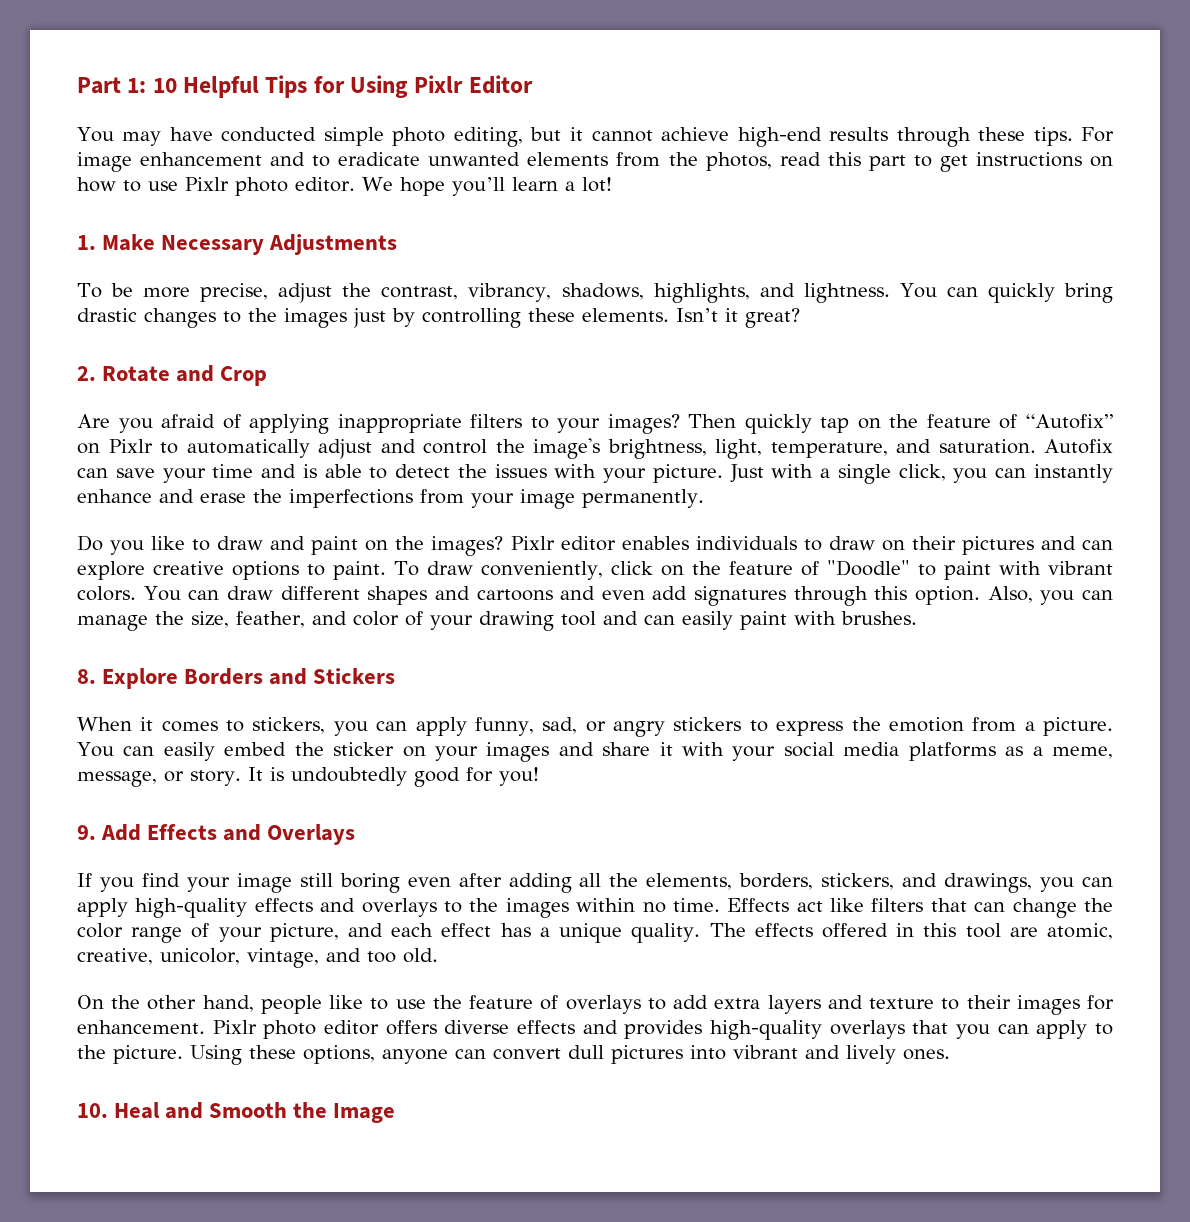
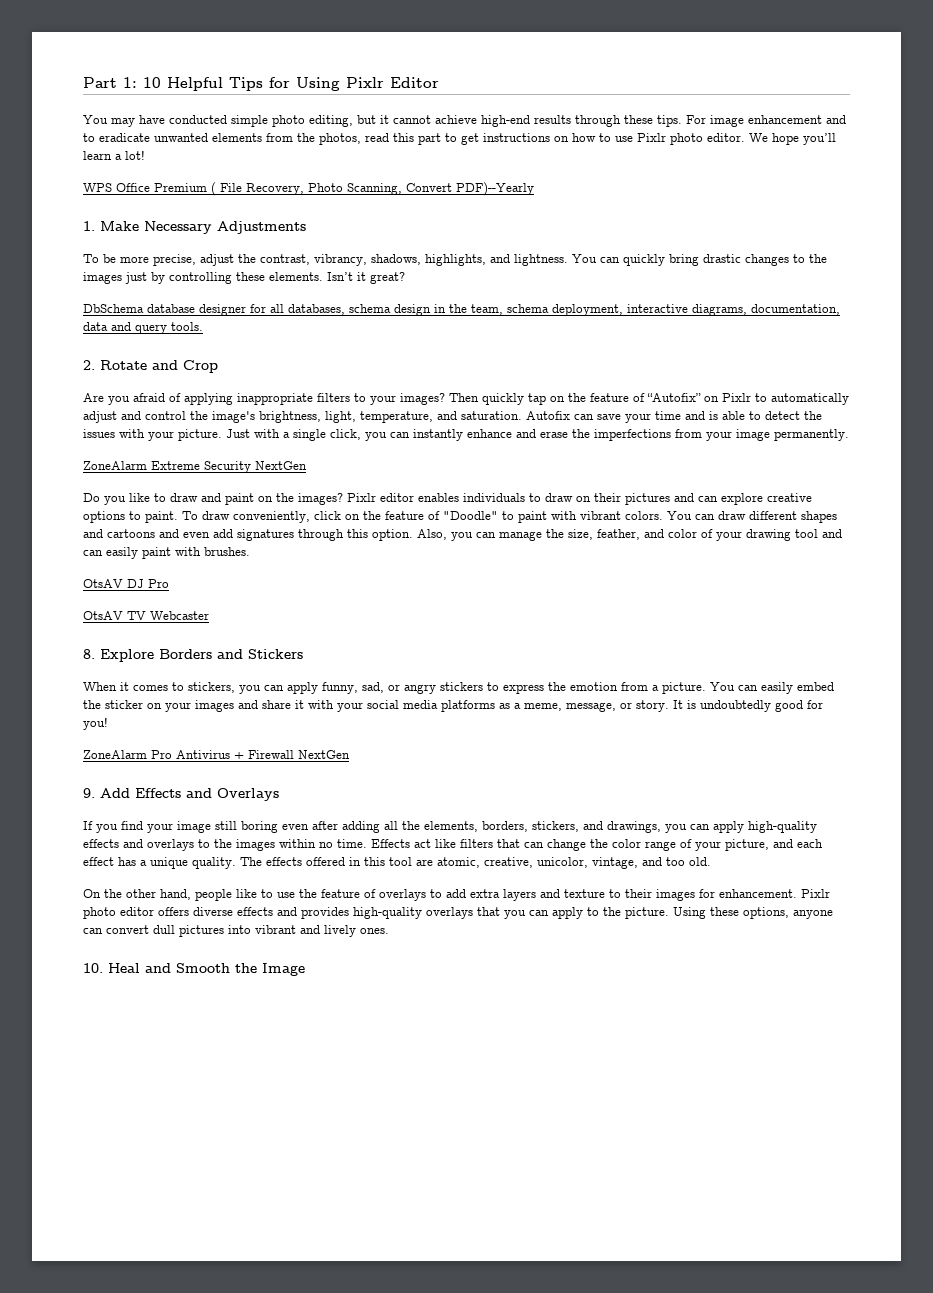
(612, 184) none -> [83,182,534,196] // WPS Office Premium ( File Recovery, Photo Scanning, Convert PDF)--Yearly
(800, 318) none -> [83,304,840,316] [83,322,203,334] // DbSchema database designer for all databases, schema design in the team, schema deployment, interactive diagrams, documentation, data and query tools.
(704, 498) none -> [83,461,307,473] // ZoneAlarm Extreme Security NextGen
(917, 618) none -> [83,579,169,588] [83,611,209,620] // OtsAV DJ Pro // OtsAV TV Webcaster
(539, 776) none -> [83,750,350,759] // ZoneAlarm Pro Antivirus + Firewall NextGen

